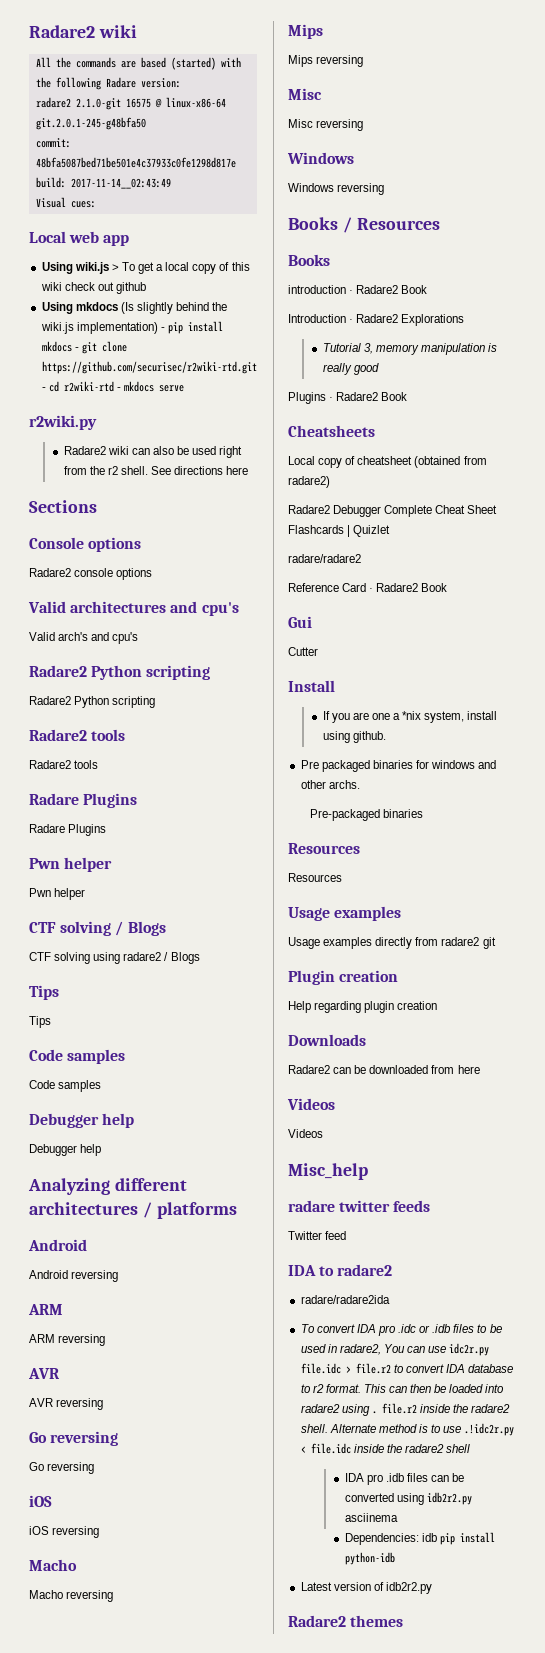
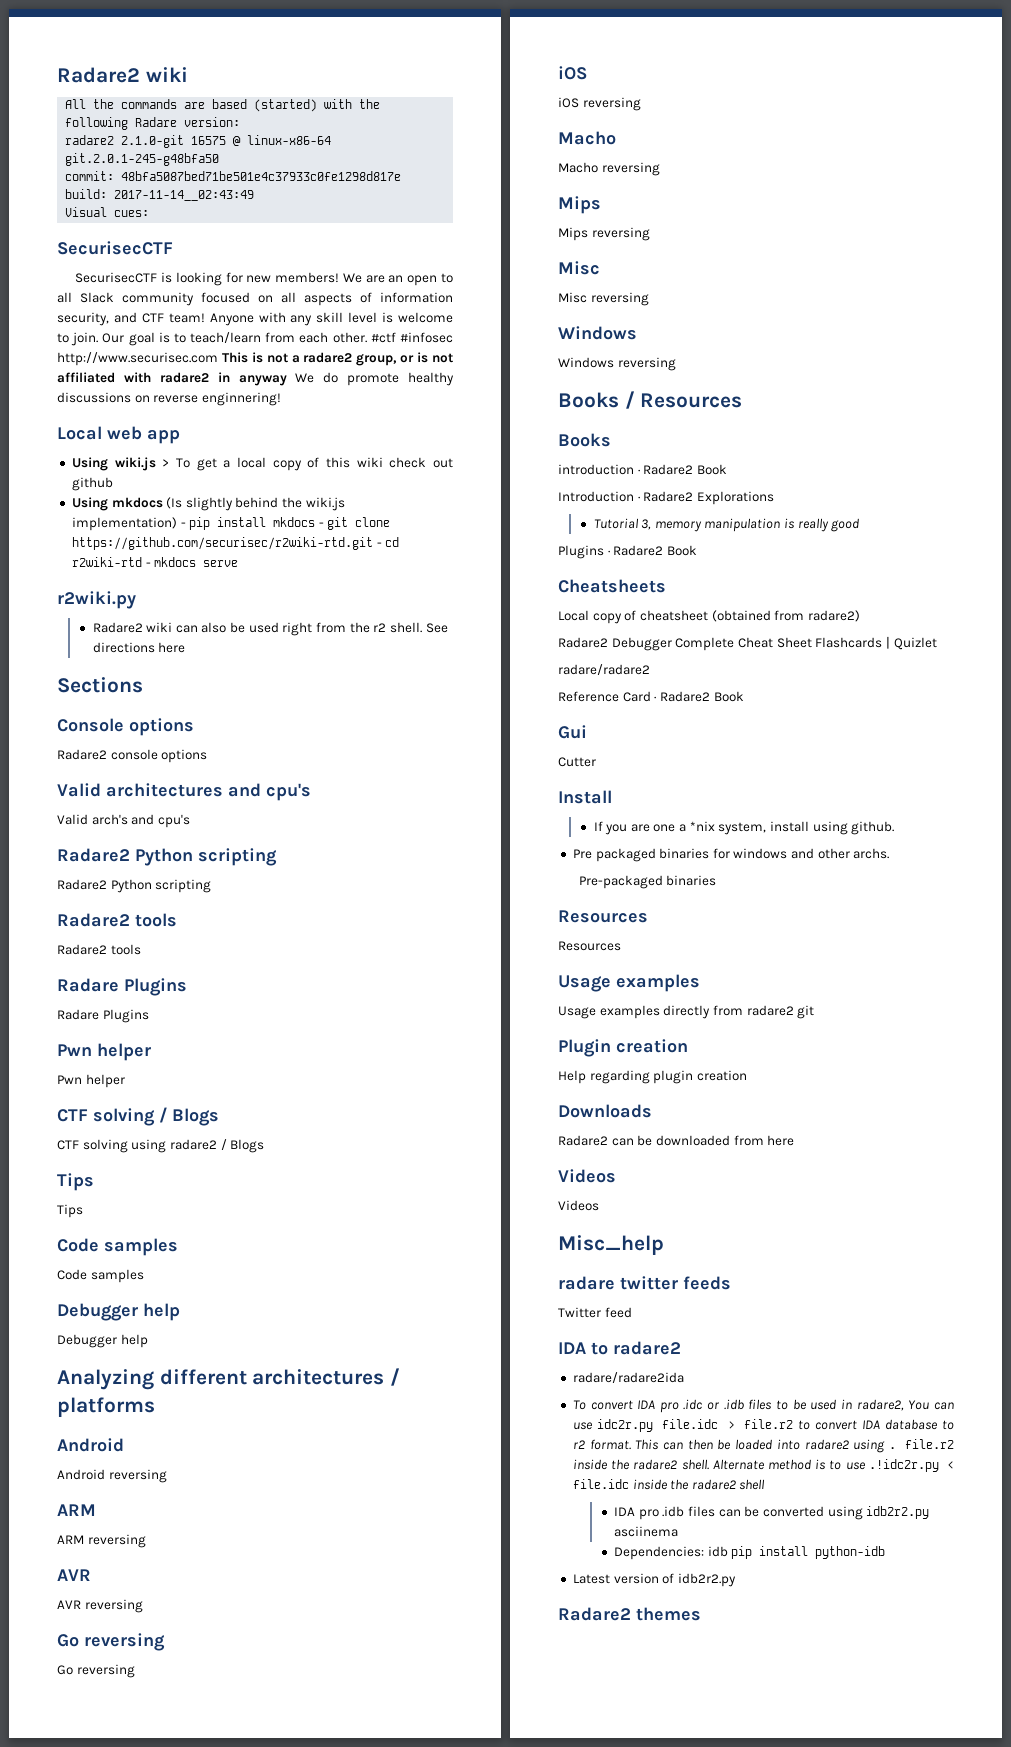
(96, 204) none -> [57,241,173,255] [75,272,453,286] [57,292,453,306] [57,312,453,326] [57,332,454,346] [57,352,454,366] [57,372,454,386] [57,392,281,406] // SecurisecCTF // SecurisecCTF is looking for new members! We are an open to all Slack community focused on all aspects of information security, and CTF team! Anyone with any skill level is welcome to join. Our goal is to teach/learn from each other. #ctf #infosec http://www.securisec.com This is not a radare2 group, or is not affiliated with radare2 in anyway We do promote healthy discussions on reverse enginnering!

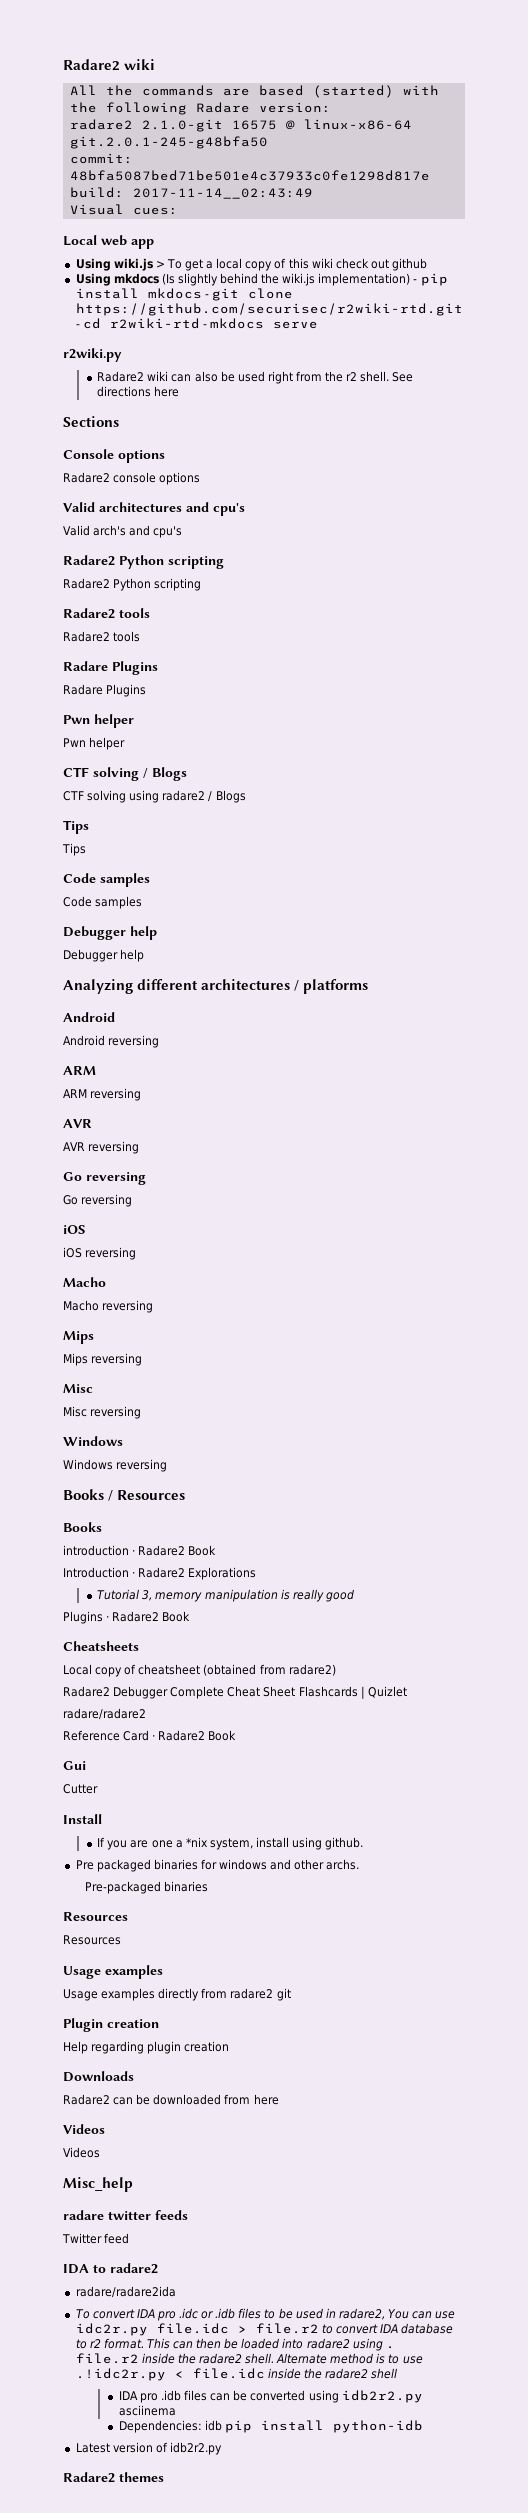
[57,241,173,255] [75,272,453,286] [57,292,453,306] [57,312,453,326] [57,332,454,346] [57,352,454,366] [57,372,454,386] [57,392,281,406] // SecurisecCTF // SecurisecCTF is looking for new members! We are an open to all Slack community focused on all aspects of information security, and CTF team! Anyone with any skill level is welcome to join. Our goal is to teach/learn from each other. #ctf #infosec http://www.securisec.com This is not a radare2 group, or is not affiliated with radare2 in anyway We do promote healthy discussions on reverse enginnering! -> (178, 211) none

